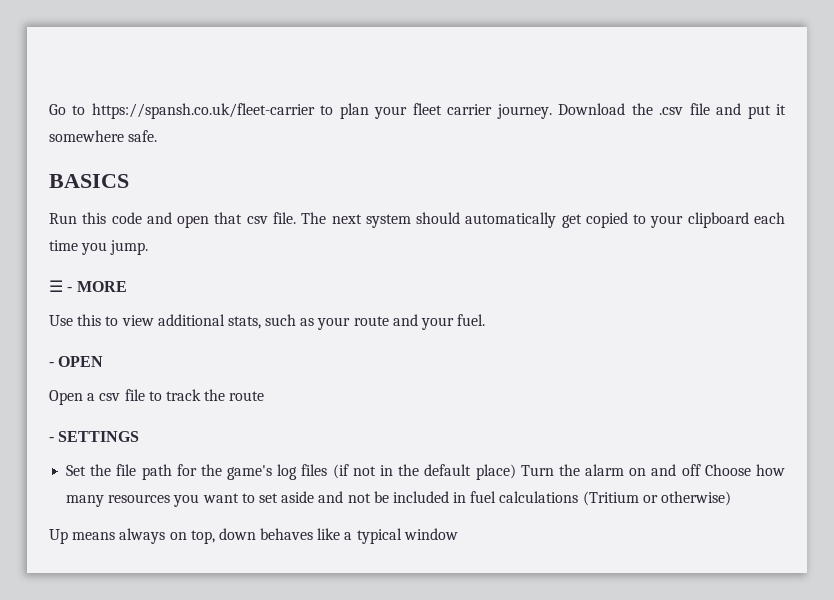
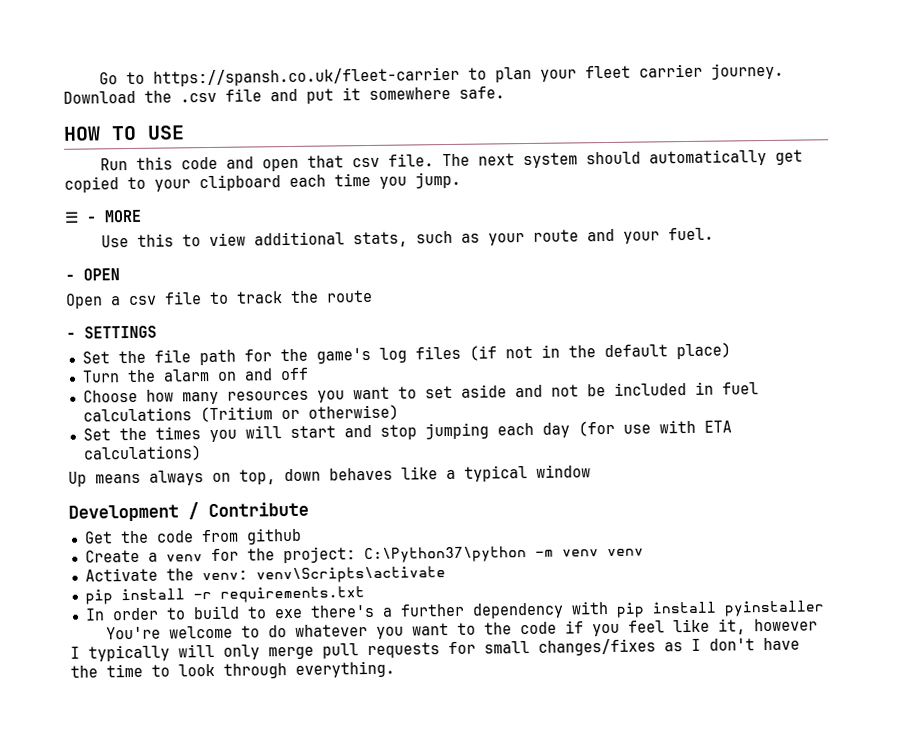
[49,174,129,188] BASICS -> [63,125,185,141] HOW TO USE
(516, 472) none -> (731, 351) //
(701, 470) none -> (309, 374) //
(732, 498) none -> [82,419,732,443] [82,445,202,462] // Set the times you will start and stop jumping each day (for use with ETA calculations)
(458, 534) none -> [68,501,309,522] [83,527,302,545] [84,546,644,564] [84,566,446,584] [84,586,365,605] [84,600,825,621] [105,618,818,640] [70,637,800,662] [70,660,395,679] // Development / Contribute // Get the code from github // Create a venv for the project: C:\Python37\python -m venv venv // Activate the venv: venv\Scripts\activate // pip install -r requirements.txt // In order to build to exe there's a further dependency with pip install pyinstaller // You're welcome to do whatever you want to the code if you feel like it, however I typically will only merge pull requests for small changes/fixes as I don't have the time to look through everything.

